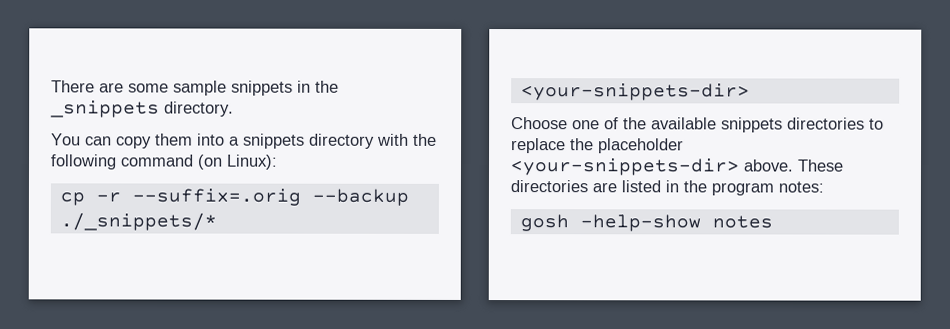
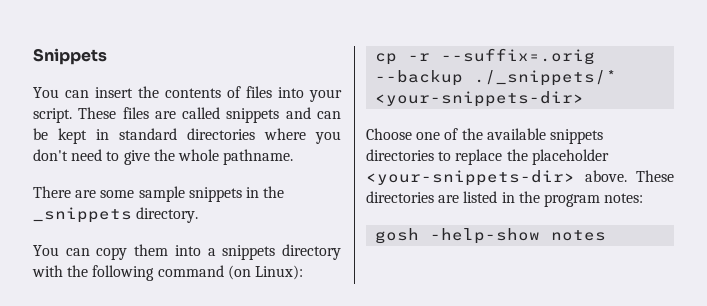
(51, 86) none -> [33,48,107,65] [33,86,342,102] [33,107,341,123] [33,128,341,144] [33,149,294,165] Snippets // You can insert the contents of files into your script. These files are called snippets and can be kept in standard directories where you don't need to give the whole pathname. //

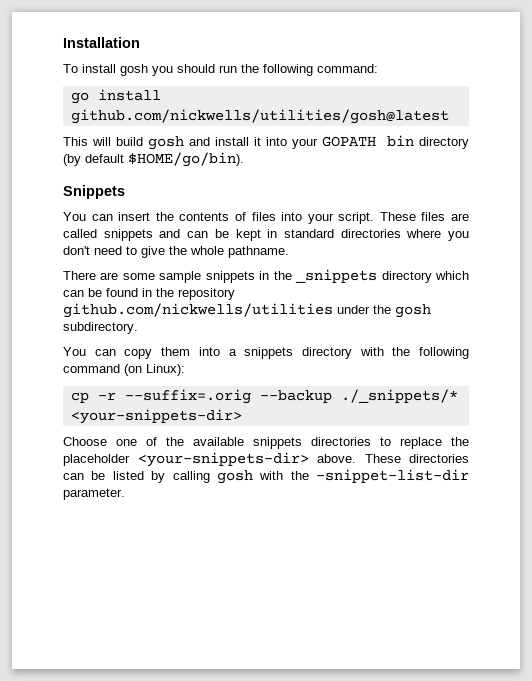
(33, 56) none -> [63,37,140,48] [63,64,378,76] [70,89,161,104] [70,109,449,124] [63,135,470,150] [63,152,244,167] Installation // To install gosh you should run the following command: // go install github.com/nickwells/utilities/gosh@latest // This will build gosh and install it into your GOPATH bin directory (by default $HOME/go/bin). //
[136,207,199,223] directory. -> [381,271,470,283] [63,288,235,300] [63,303,431,318] [63,322,138,334] directory which can be found in the repository github.com/nickwells/utilities under the gosh subdirectory.
[438,191,644,207] [375,228,607,244] are listed in the program notes: // gosh -help-show notes -> [63,469,469,484] [63,488,125,500] can be listed by calling gosh with the -snippet-list-dir parameter.

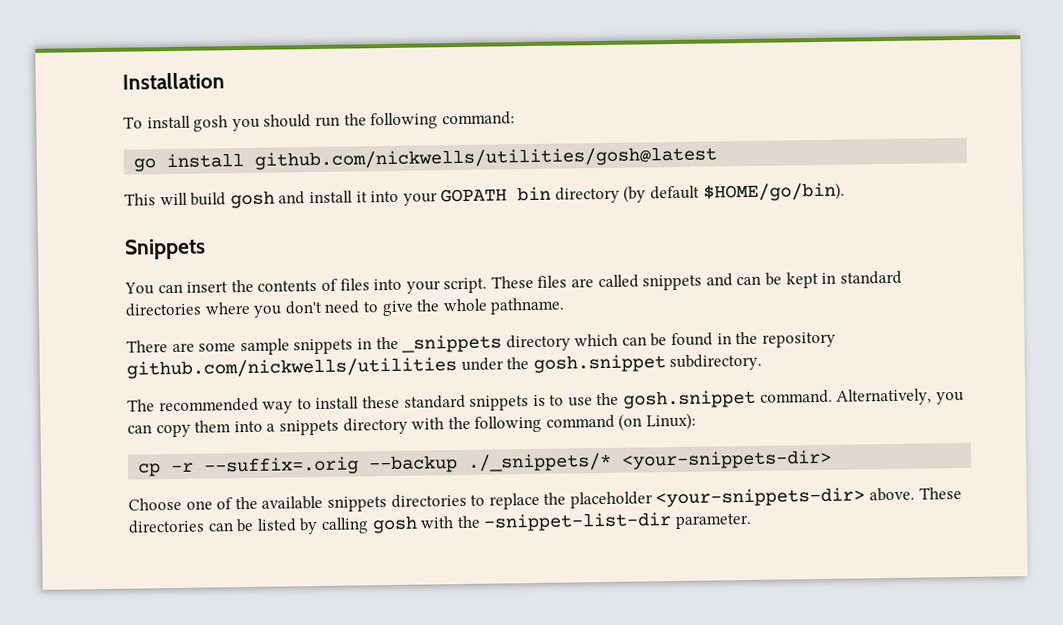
[395,304,431,318] gosh -> [532,354,666,373] gosh.snippet
[63,347,86,356] You -> [127,388,964,414] The recommended way to install these standard snippets is to use the gosh.snippet command. Alternatively, you

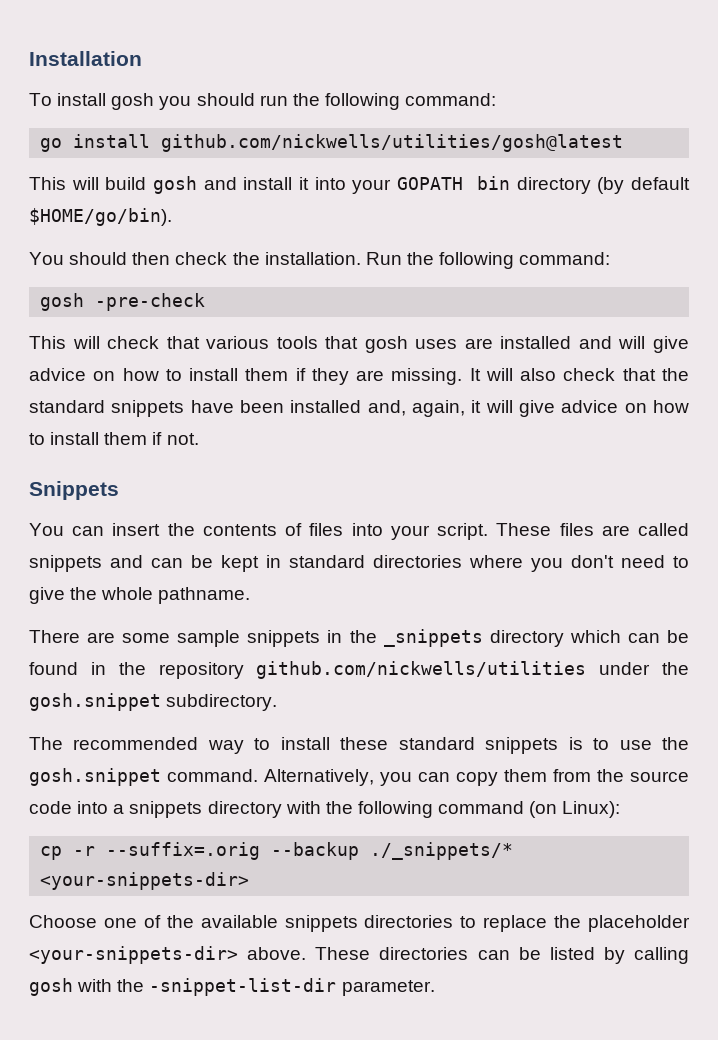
(845, 192) none -> [29,252,611,269] [40,293,206,311] [29,336,690,353] [29,368,689,385] [29,400,689,417] [29,432,199,445] // You should then check the installation. Run the following command: // gosh -pre-check // This will check that various tools that gosh uses are installed and will give advice on how to install them if they are missing. It will also check that the standard snippets have been installed and, again, it will give advice on how to install them if not.
(232, 426) none -> [553,769,689,782] [29,801,72,814] from the source code

